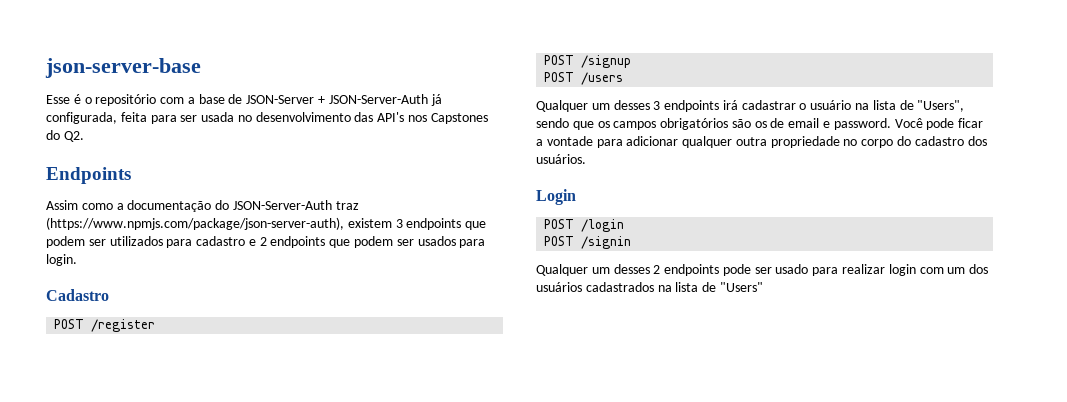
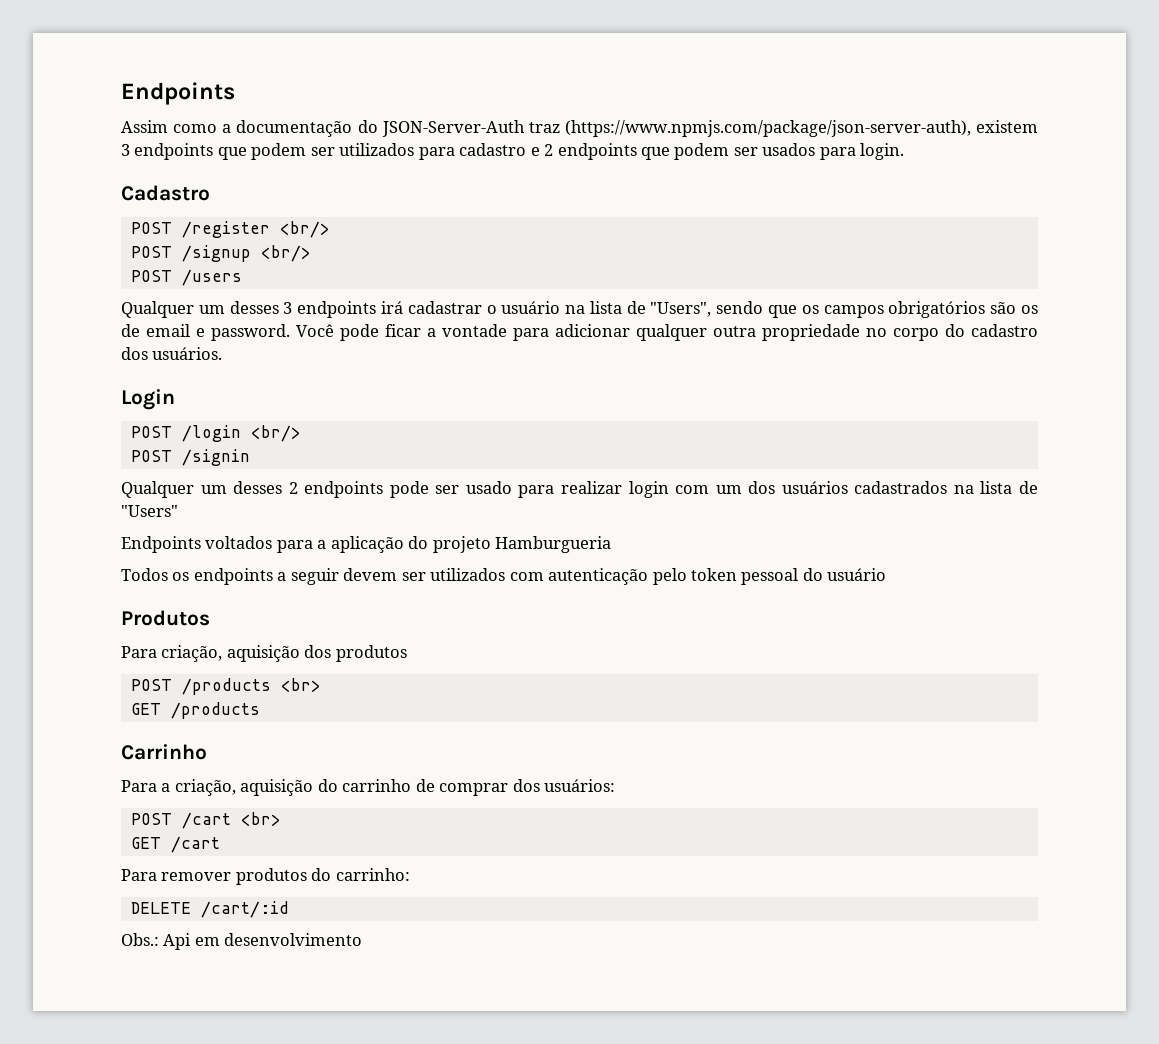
[45,58,201,78] [46,94,442,106] [46,112,488,124] [46,130,84,142] json-server-base // Esse é o repositório com a base de JSON-Server + JSON-Server-Auth já configurada, feita para ser usada no desenvolvimento das API's nos Capstones do Q2. // -> (121, 93) none
(156, 325) none -> [279,221,330,238] <br/>
(632, 61) none -> [260,245,311,262] <br/>
(625, 225) none -> [250,425,301,442] <br/>
(763, 287) none -> [121,536,612,553] [121,568,887,585] [121,610,210,626] [121,645,407,662] [130,678,321,695] [130,702,260,719] [121,744,207,760] [121,779,616,796] [130,812,281,829] [130,836,220,853] [121,868,410,885] [130,901,289,918] [121,933,363,950] // Endpoints voltados para a aplicação do projeto Hamburgueria // Todos os endpoints a seguir devem ser utilizados com autenticação pelo token pessoal do usuário // Produtos // Para criação, aquisição dos produtos // POST /products <br> // GET /products // Carrinho // Para a criação, aquisição do carrinho de comprar dos usuários: // POST /cart <br> // GET /cart // Para remover produtos do carrinho: // DELETE /cart/:id // Obs.: Api em desenvolvimento

